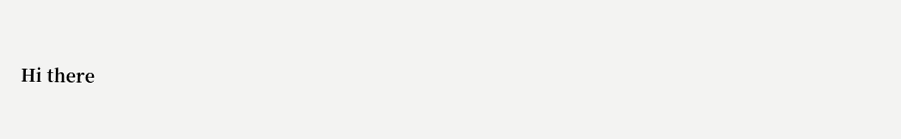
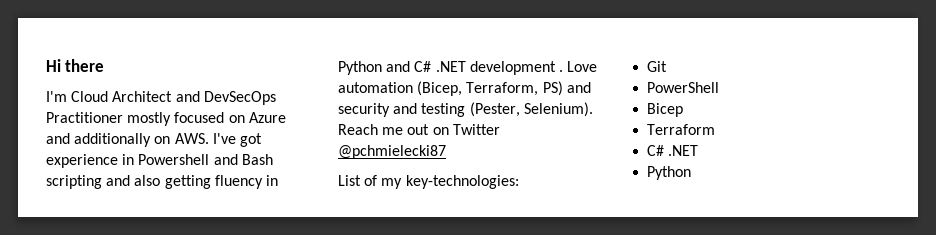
(95, 75) none -> [46,91,276,105] [46,112,286,126] [46,133,262,147] [46,154,273,168] [46,175,278,189] [338,61,598,75] [338,81,591,96] [338,102,593,117] [338,124,500,135] [338,145,446,159] [338,175,519,189] [647,61,668,72] [647,82,720,93] [647,103,684,117] [647,124,716,135] [647,145,699,156] [647,166,692,180] // I'm Cloud Architect and DevSecOps Practitioner mostly focused on Azure and additionally on AWS. I've got experience in Powershell and Bash scripting and also getting fluency in Python and C# .NET development . Love automation (Bicep, Terraform, PS) and security and testing (Pester, Selenium). Reach me out on Twitter @pchmielecki87 // List of my key-technologies: // Git // PowerShell // Bicep // Terraform // C# .NET // Python

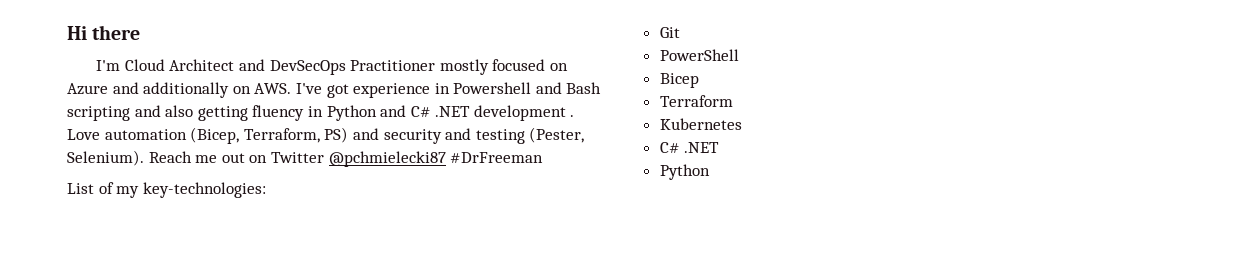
(446, 152) none -> [450,152,544,163] #DrFreeman
(716, 129) none -> [659,118,742,130] // Kubernetes

